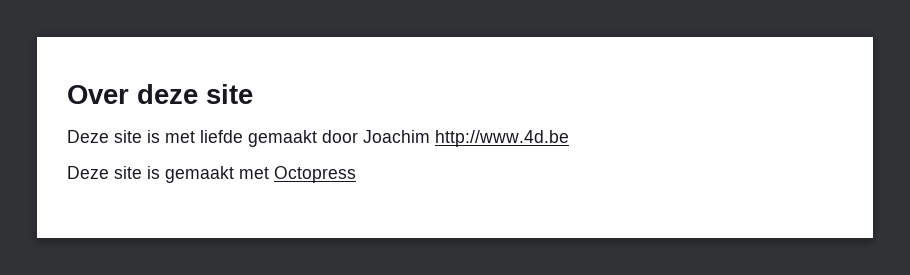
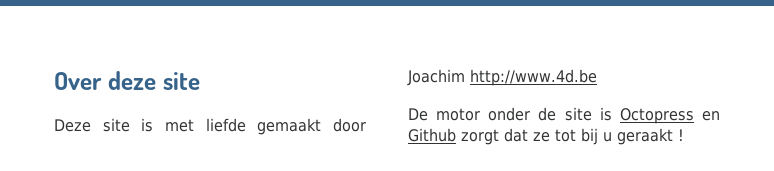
[67,166,356,183] Deze site is gemaakt met Octopress -> [408,107,720,124] [408,128,684,145] De motor onder de site is Octopress en Github zorgt dat ze tot bij u geraakt !

